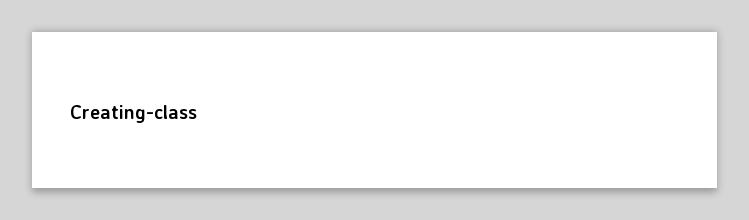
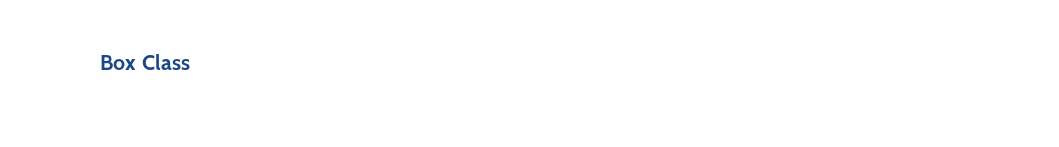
[70,105,197,123] Creating-class -> [100,54,190,70] Box Class

